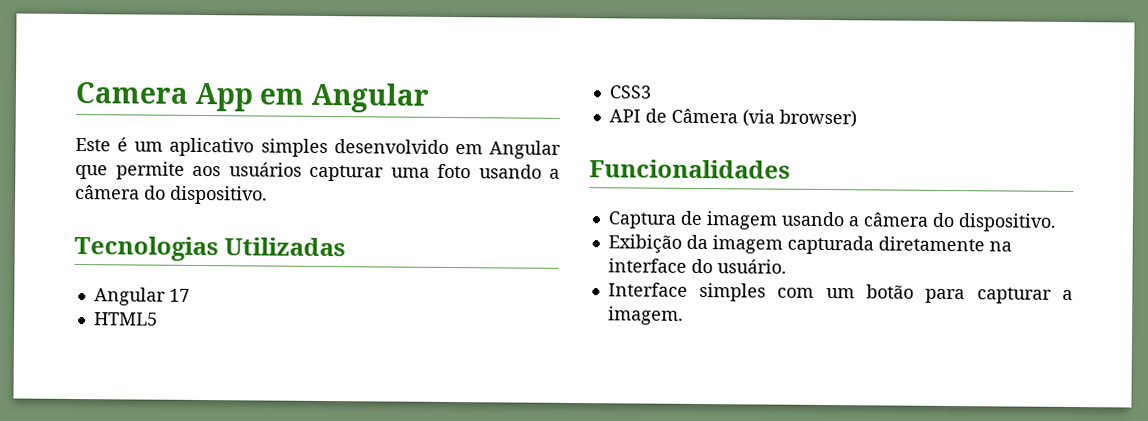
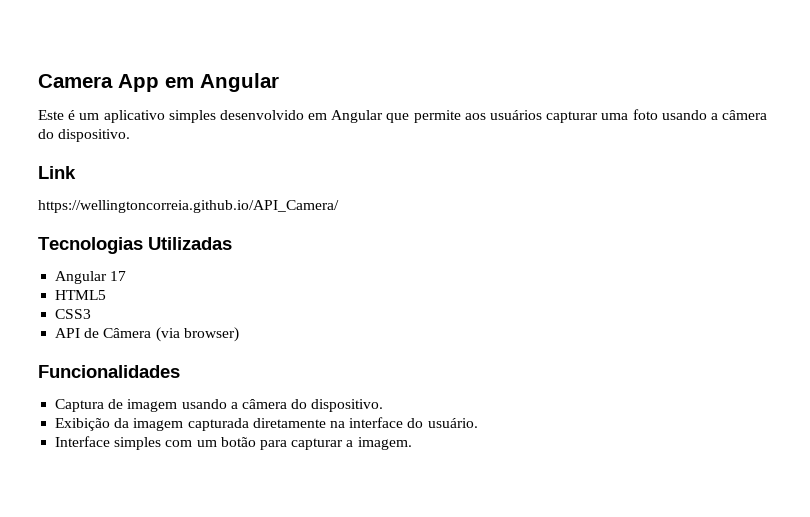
(268, 195) none -> [38,166,76,179] [38,200,339,213] // Link // https://wellingtoncorreia.github.io/API_Camera/

